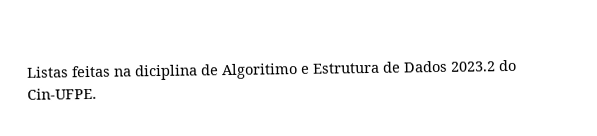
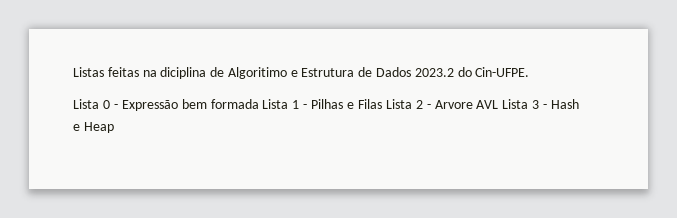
(97, 93) none -> [73,99,579,111] [73,122,114,133] // Lista 0 - Expressão bem formada Lista 1 - Pilhas e Filas Lista 2 - Arvore AVL Lista 3 - Hash e Heap

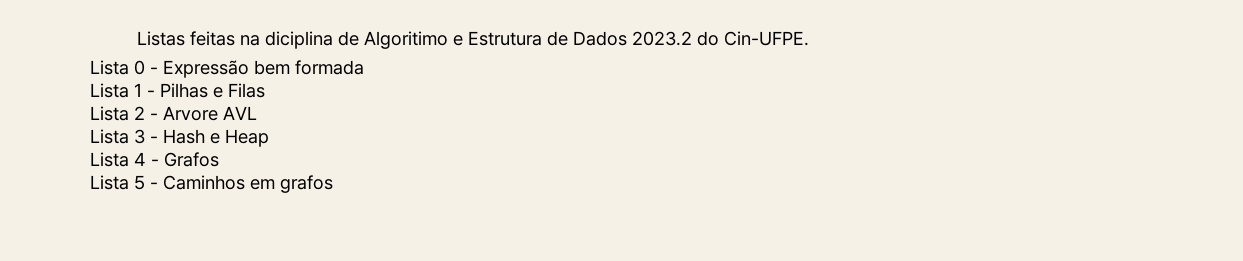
(259, 104) none -> (364, 67) //
(382, 104) none -> (265, 90) //
(499, 104) none -> (257, 113) //
(114, 127) none -> [90,152,219,167] [90,175,333,193] // Lista 4 - Grafos // Lista 5 - Caminhos em grafos

